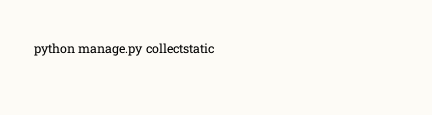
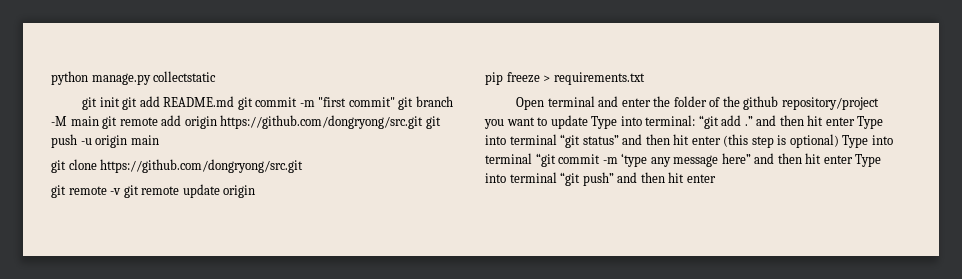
(214, 48) none -> [82,96,453,110] [51,115,441,129] [51,134,159,148] [51,159,304,173] [51,184,256,198] [485,72,645,85] [516,96,879,110] [484,115,884,129] [485,134,893,148] [485,153,882,167] [485,172,716,186] // git init git add README.md git commit -m "first commit" git branch -M main git remote add origin https://github.com/dongryong/src.git git push -u origin main // git clone https://github.com/dongryong/src.git // git remote -v git remote update origin // pip freeze > requirements.txt // Open terminal and enter the folder of the github repository/project you want to update Type into terminal: “git add .” and then hit enter Type into terminal “git status” and then hit enter (this step is optional) Type into terminal “git commit -m ‘type any message here” and then hit enter Type into terminal “git push” and then hit enter

